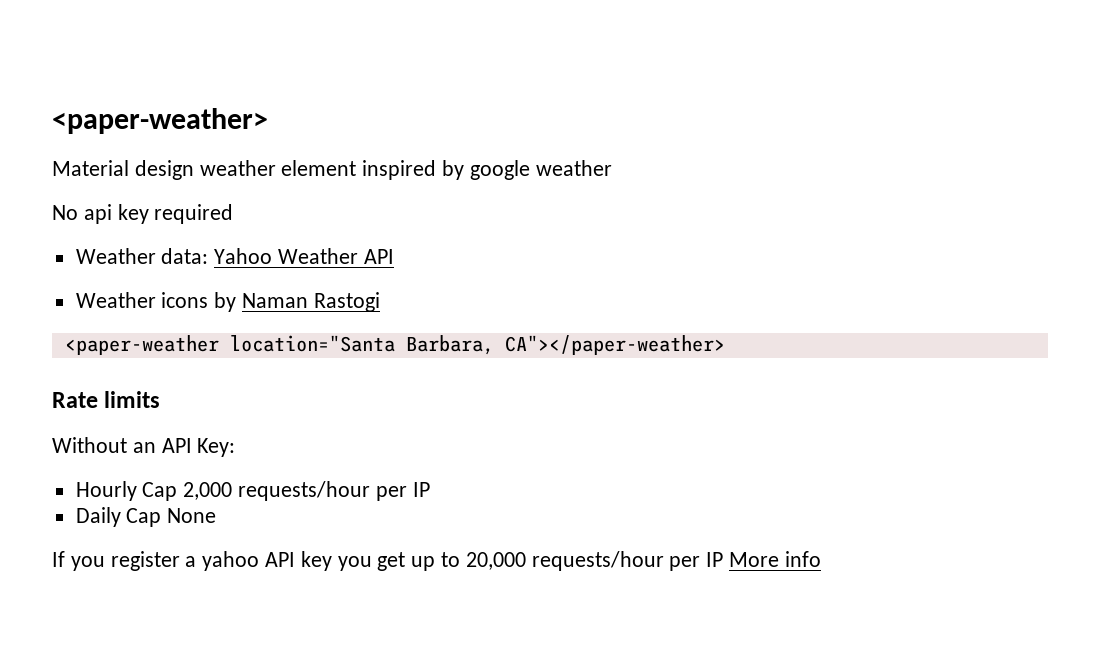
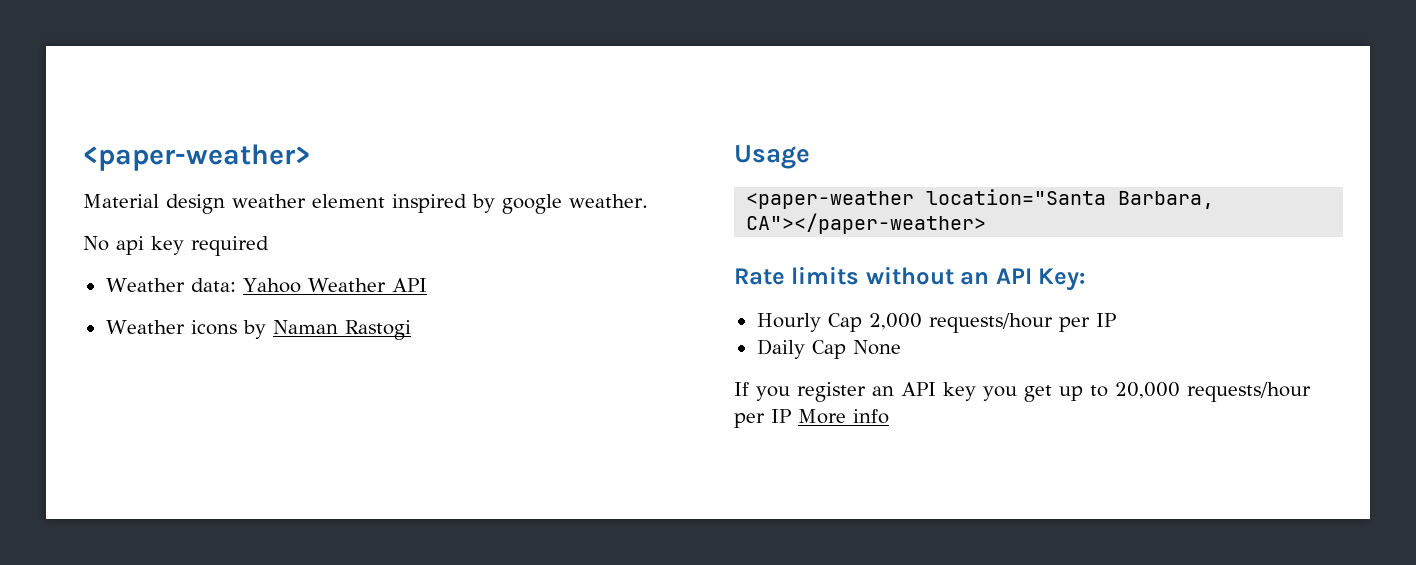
[535,160,612,176] weather -> [569,194,648,208] weather.
(380, 302) none -> [734,145,810,169] // Usage
[52,437,127,453] // Without -> [865,266,954,285] without
[185,551,260,571] a yahoo -> [872,386,894,396] an

